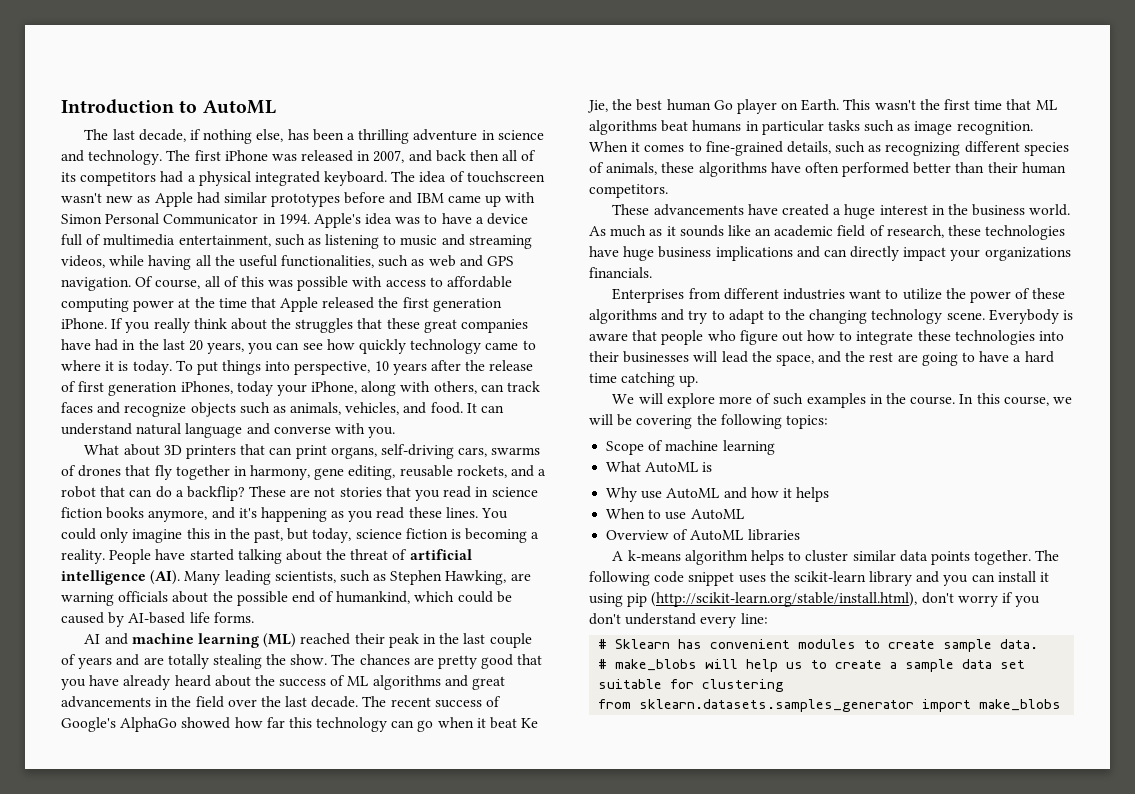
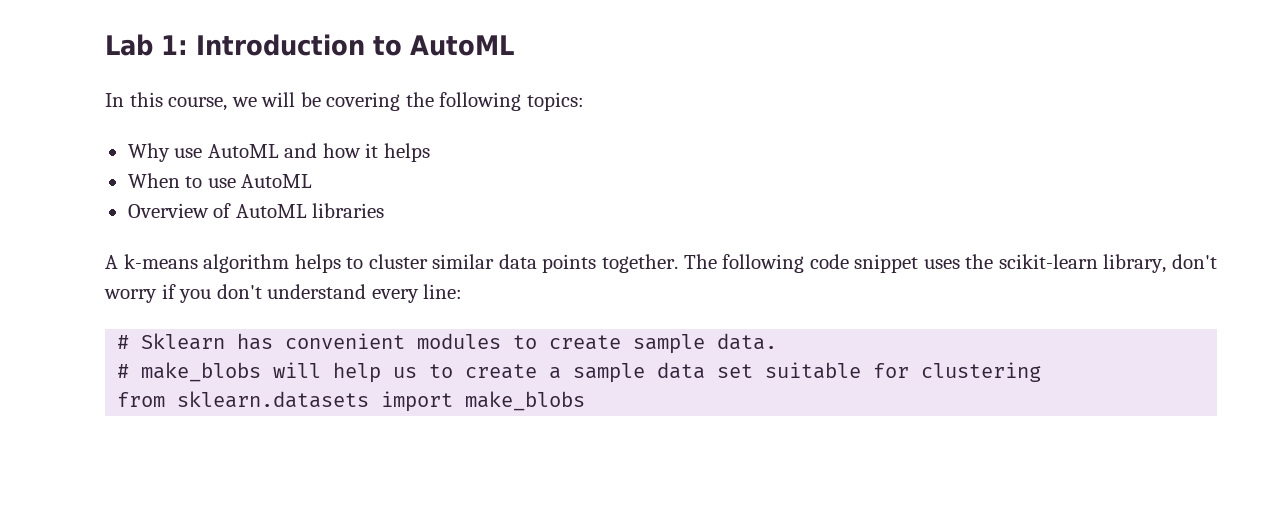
(61, 106) none -> [105,34,188,56] Lab 1:
[84,129,544,144] [61,150,537,165] [61,171,545,186] [61,192,536,207] [61,213,529,228] [61,234,532,249] [61,255,515,270] [61,276,513,291] [61,297,502,312] [61,318,529,333] [61,339,536,354] [61,360,534,375] [61,381,541,396] [61,402,505,417] [61,423,396,438] [84,444,541,459] [61,465,547,480] [61,486,538,501] [61,507,509,522] [61,528,540,543] [61,549,472,564] [61,570,531,585] [61,591,512,606] [61,612,254,627] [84,633,532,648] [61,654,543,669] [61,675,506,690] [61,696,502,708] [61,717,539,732] [587,99,1057,114] [589,120,1033,135] [589,141,1069,156] [589,162,1066,177] [589,184,668,198] [612,204,1071,219] [589,225,1066,240] [589,246,1071,261] [589,267,652,278] [612,288,1066,303] [589,309,1074,324] [589,330,1065,345] [589,351,1054,366] [589,372,699,387] [612,393,956,408] The last decade, if nothing else, has been a thrilling adventure in science and technology. The first iPhone was released in 2007, and back then all of its competitors had a physical integrated keyboard. The idea of touchscreen wasn't new as Apple had similar prototypes before and IBM came up with Simon Personal Communicator in 1994. Apple's idea was to have a device full of multimedia entertainment, such as listening to music and streaming videos, while having all the useful functionalities, such as web and GPS navigation. Of course, all of this was possible with access to affordable computing power at the time that Apple released the first generation iPhone. If you really think about the struggles that these great companies have had in the last 20 years, you can see how quickly technology came to where it is today. To put things into perspective, 10 years after the release of first generation iPhones, today your iPhone, along with others, can track faces and recognize objects such as animals, vehicles, and food. It can understand natural language and converse with you. // What about 3D printers that can print organs, self-driving cars, swarms of drones that fly together in harmony, gene editing, reusable rockets, and a robot that can do a backflip? These are not stories that you read in science fiction books anymore, and it's happening as you read these lines. You could only imagine this in the past, but today, science fiction is becoming a reality. People have started talking about the threat of artificial intelligence (AI). Many leading scientists, such as Stephen Hawking, are warning officials about the possible end of humankind, which could be caused by AI-based life forms. // AI and machine learning (ML) reached their peak in the last couple of years and are totally stealing the show. The chances are pretty good that you have already heard about the success of ML algorithms and great advancements in the field over the last decade. The recent success of Google's AlphaGo showed how far this technology can go when it beat Ke Jie, the best human Go player on Earth. This wasn't the first time that ML algorithms beat humans in particular tasks such as image recognition. When it comes to fine-grained details, such as recognizing different species of animals, these algorithms have often performed better than their human competitors. // These advancements have created a huge interest in the business world. As much as it sounds like an academic field of research, these technologies have huge business implications and can directly impact your organizations financials. // Enterprises from different industries want to utilize the power of these algorithms and try to adapt to the changing technology scene. Everybody is aware that people who figure out how to integrate these technologies into their businesses will lead the space, and the rest are going to have a hard time catching up. // We will explore more of such examples in the course. -> (514, 45) none
[606,440,775,455] [606,461,713,473] // Scope of machine learning // What AutoML is -> (584, 101) none
[869,571,1050,586] [589,592,918,607] library and you can install it using pip (http://scikit-learn.org/stable/install.html), -> [1103,254,1167,273] library,
[639,699,915,712] sklearn.datasets.samples_generator -> [177,391,370,408] sklearn.datasets

